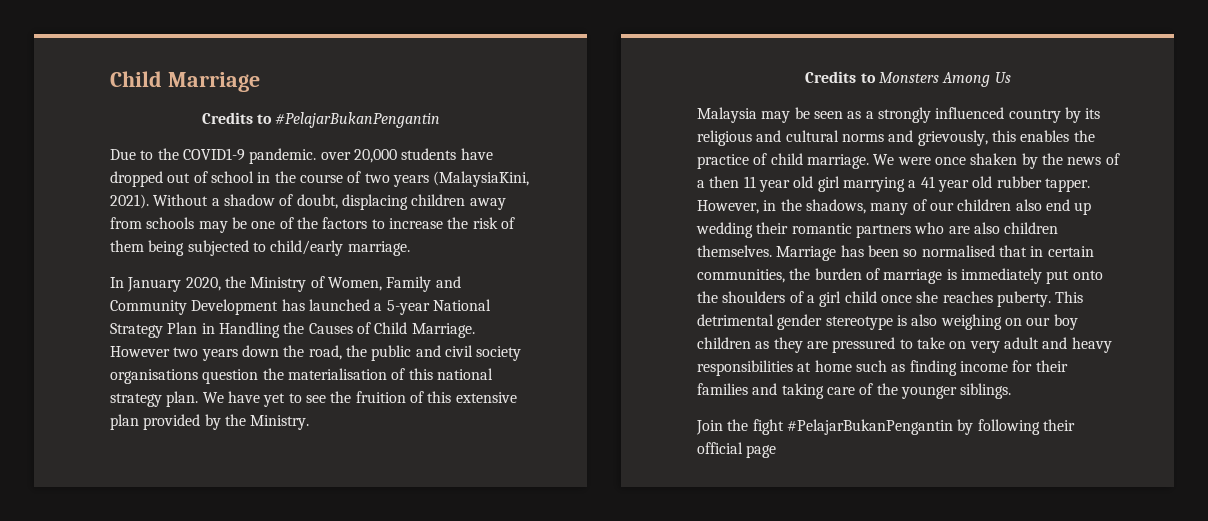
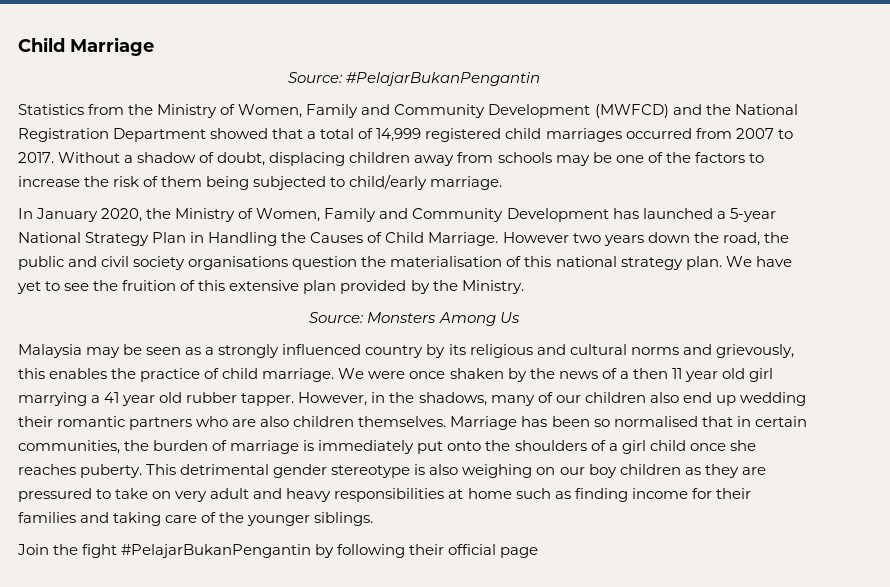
[201,112,272,124] Credits to -> [287,72,343,83] Source:
[110,148,493,164] [110,171,530,187] [110,194,149,209] Due to the COVID1-9 pandemic. over 20,000 students have dropped out of school in the course of two years (MalaysiaKini, 2021). -> [18,104,798,118] [18,128,793,142] [18,152,54,163] Statistics from the Ministry of Women, Family and Community Development (MWFCD) and the National Registration Department showed that a total of 14,999 registered child marriages occurred from 2007 to 2017.
[805,71,876,83] Credits to -> [309,312,365,323] Source:

